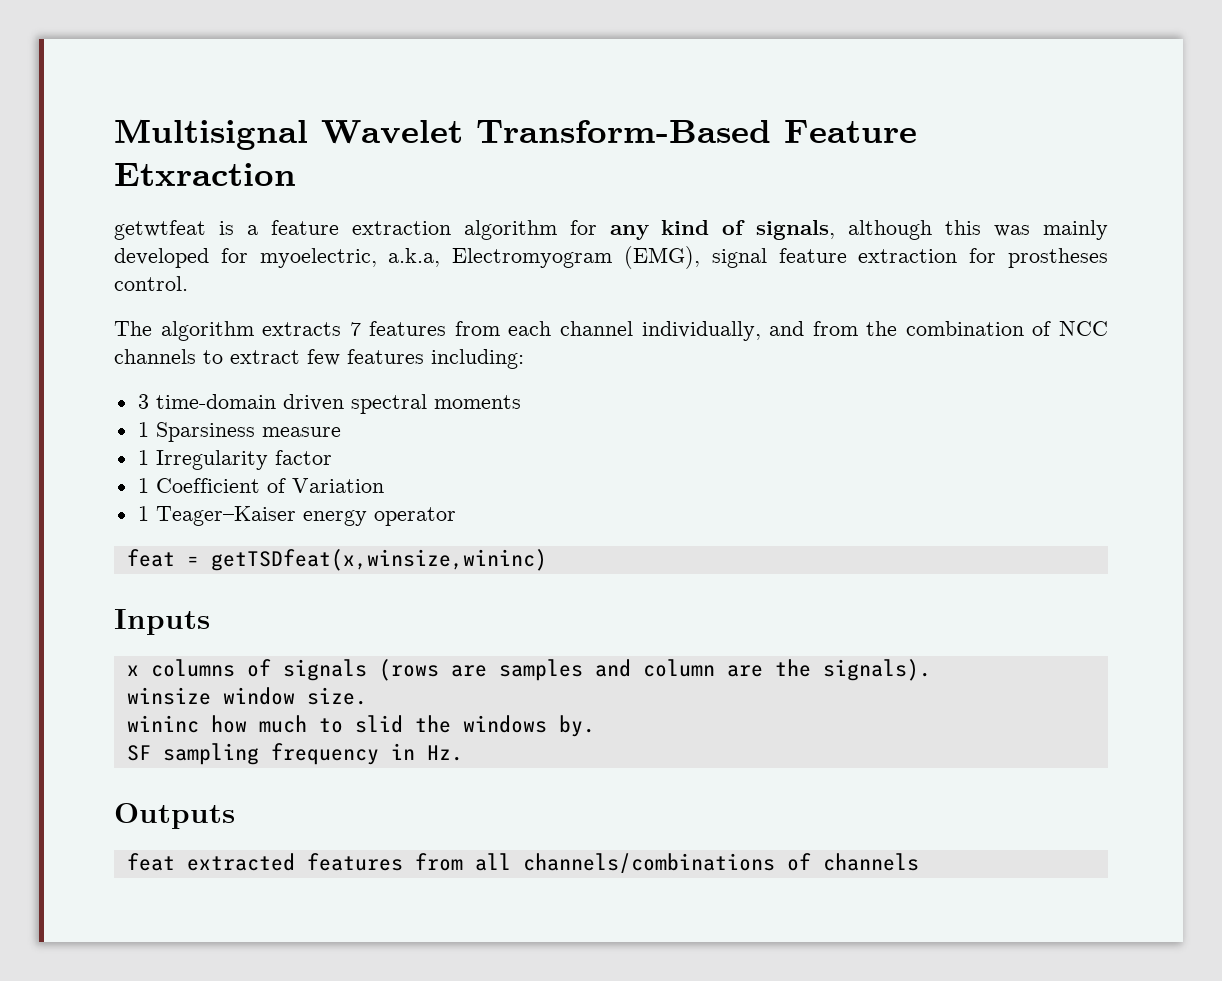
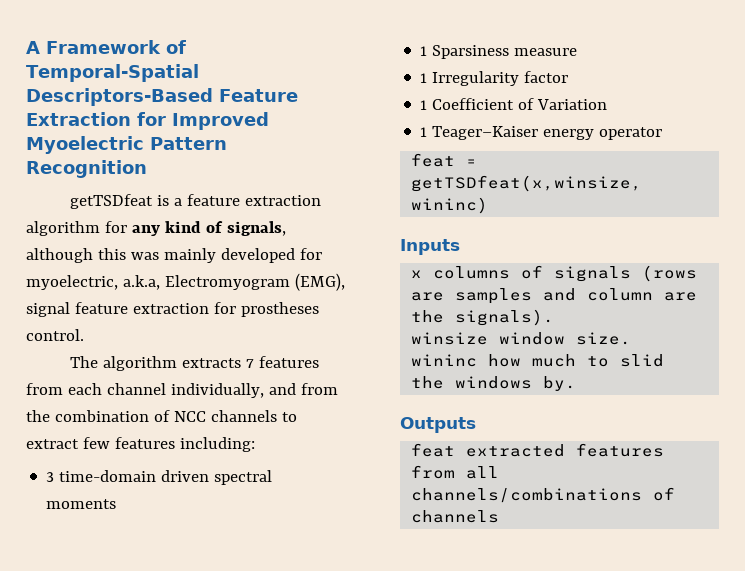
[114,119,917,150] [114,163,296,186] [114,220,206,240] Multisignal Wavelet Transform-Based Feature Etxraction // getwtfeat -> [26,40,186,54] [26,64,199,82] [26,88,298,106] [26,112,269,130] [26,136,227,154] [26,160,147,178] [69,194,153,209] A Framework of Temporal-Spatial Descriptors-Based Feature Extraction for Improved Myoelectric Pattern Recognition // getTSDfeat
[126,743,463,765] // SF sampling frequency in Hz. -> (577, 383) none

